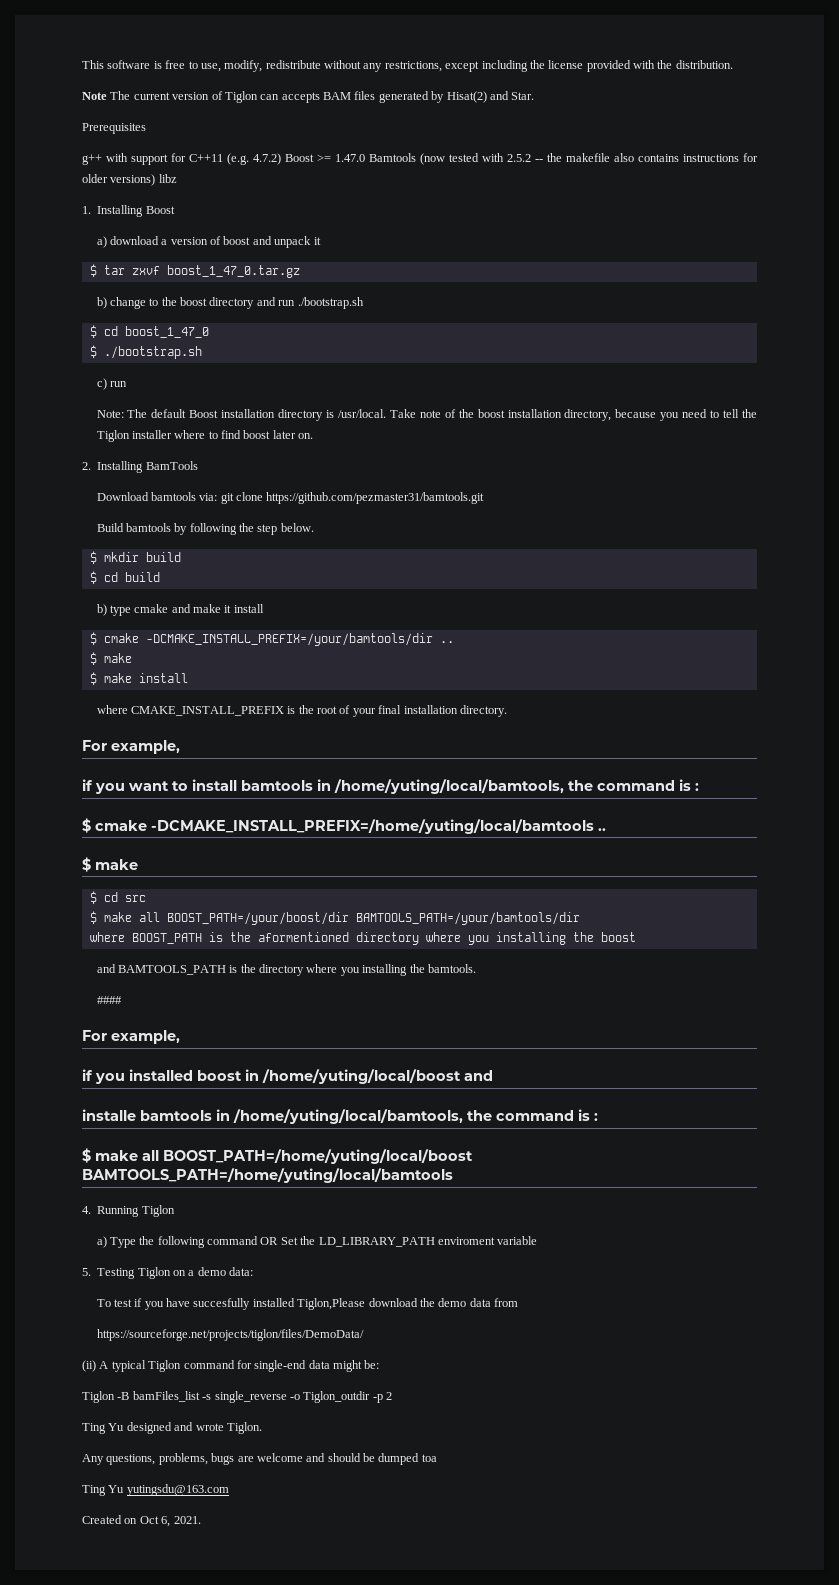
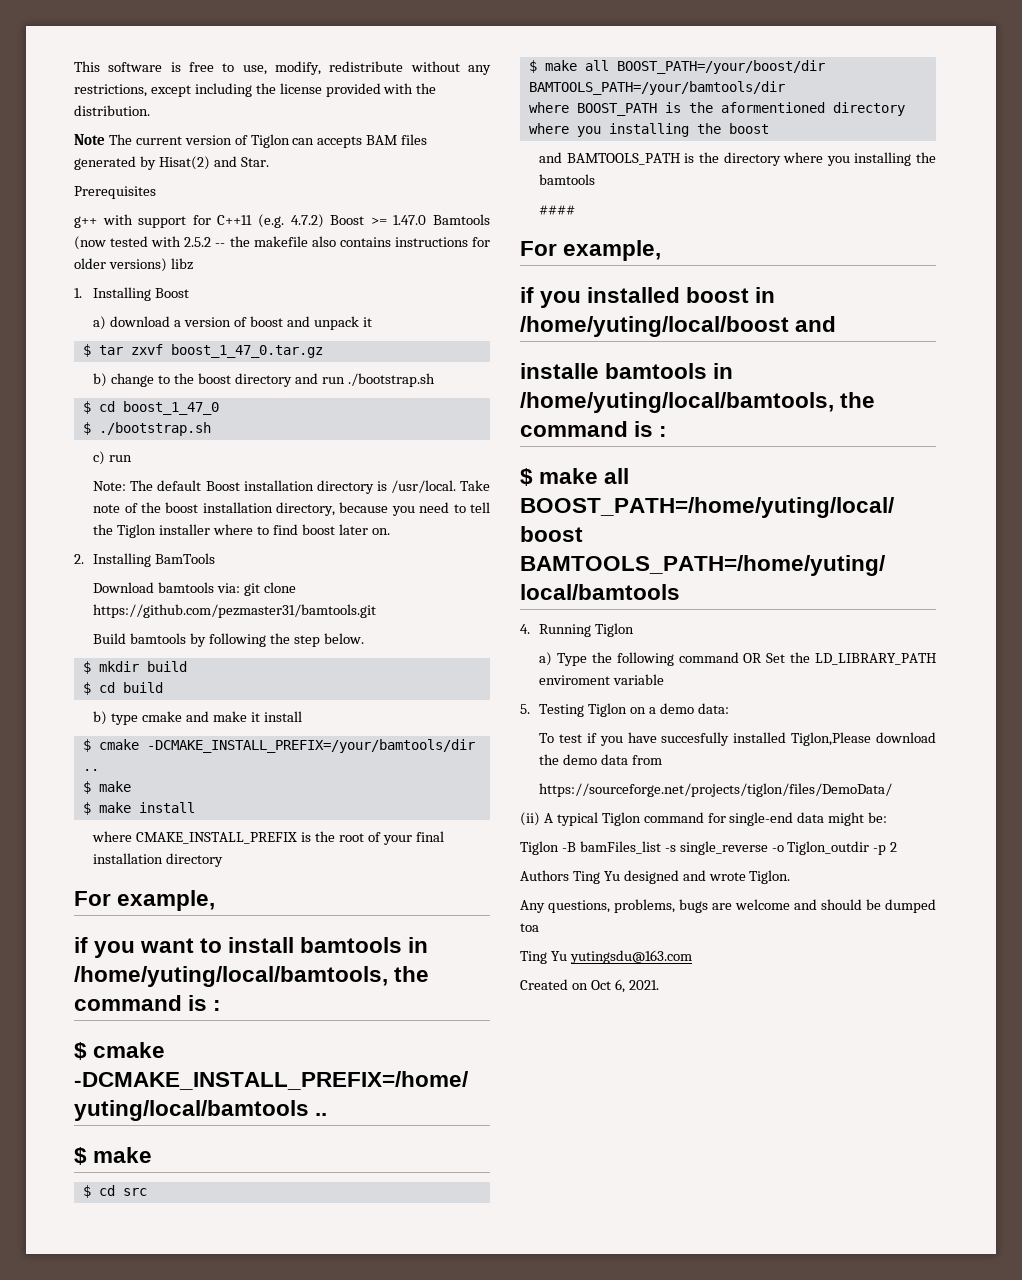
[459,705,507,717] directory. -> [166,853,224,867] directory
[427,964,476,973] bamtools. -> [539,174,596,185] bamtools
(392, 1396) none -> [520,870,569,881] Authors

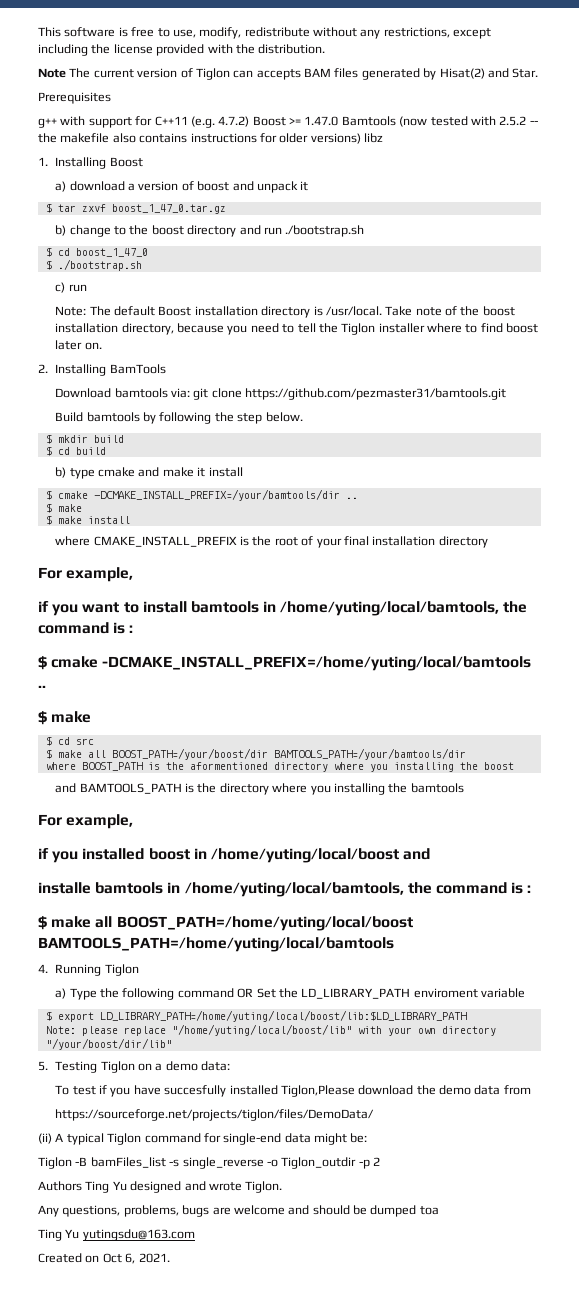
[539,205,576,215] // #### -> (464, 788) none
(665, 679) none -> [45,1010,467,1022] [45,1024,496,1036] [45,1038,172,1050] // $ export LD_LIBRARY_PATH=/home/yuting/local/boost/lib:$LD_LIBRARY_PATH // Note: please replace "/home/yuting/local/boost/lib" with your own directory "/your/boost/dir/lib"

